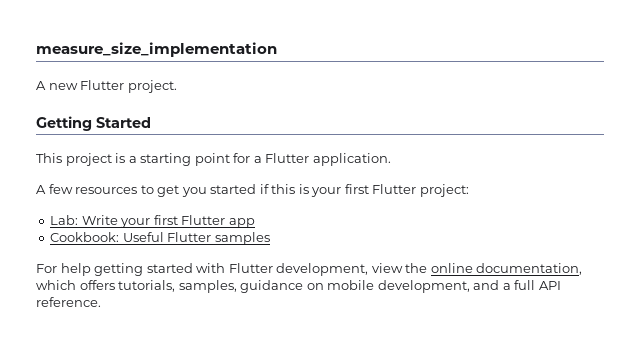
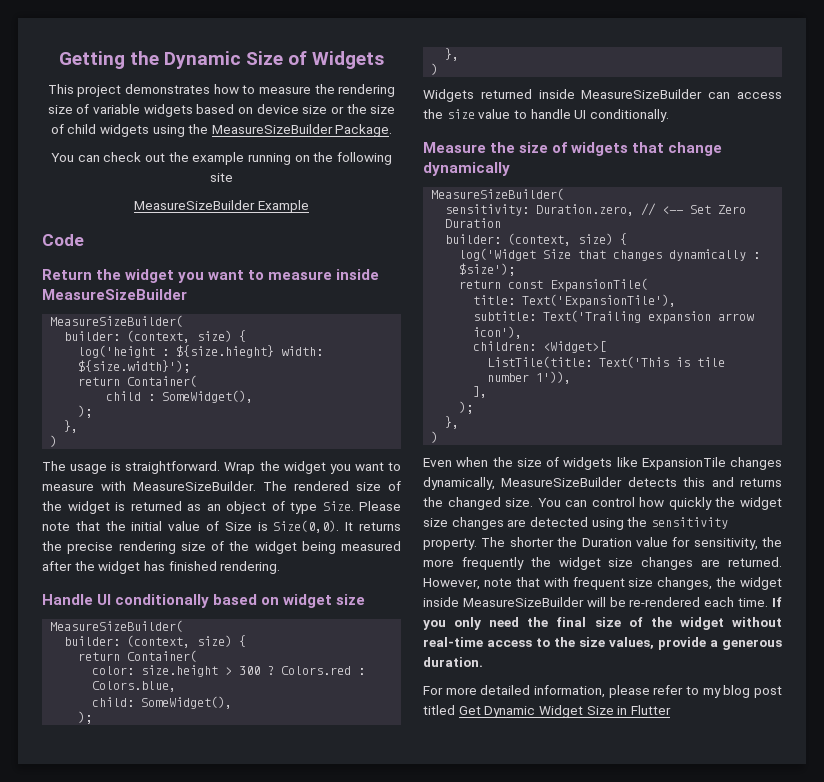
[36,42,277,57] [36,80,177,93] [36,116,151,131] [36,153,391,166] [36,184,469,197] [50,215,255,228] [50,232,270,245] [36,263,583,276] [36,280,561,293] [36,297,101,307] measure_size_implementation // A new Flutter project. // Getting Started // This project is a starting point for a Flutter application. // A few resources to get you started if this is your first Flutter project: // Lab: Write your first Flutter app // Cookbook: Useful Flutter samples // For help getting started with Flutter development, view the online documentation, which offers tutorials, samples, guidance on mobile development, and a full API reference. -> [58,51,385,69] [47,84,396,97] [47,104,396,117] [50,124,393,137] [51,152,392,165] [210,173,233,182] [134,200,309,213] [42,234,84,246] [42,269,380,283] [42,289,187,300] [50,315,184,327] [64,330,247,343] [78,345,324,358] [78,360,191,373] [78,375,198,387] [106,390,254,403] [78,405,93,418] [64,420,79,433] [50,435,58,447] [42,461,401,474] [42,481,401,491] [42,501,401,514] [42,520,402,533] [42,541,401,554] [42,561,281,574] [42,594,366,608] [50,620,184,632] [64,635,247,648] [78,650,198,662] [92,665,366,677] [92,681,177,692] [92,696,233,709] [78,711,93,724] [445,48,460,61] [431,63,439,75] [423,89,782,102] [423,109,669,122] [423,142,723,156] [423,162,510,176] [431,188,565,200] [445,203,747,216] [445,218,502,228] [445,233,628,246] [459,248,761,261] [459,263,516,276] [459,278,649,292] [473,294,677,308] [473,310,755,324] [473,326,523,339] [473,341,607,353] [487,356,726,368] [487,371,572,384] [473,386,488,398] [459,401,474,414] [445,416,460,429] [431,431,439,443] [423,457,782,470] [423,477,782,490] [423,497,782,510] [423,517,728,530] [423,537,782,550] [423,557,782,570] [423,577,782,590] [423,597,782,607] [423,617,782,630] [423,637,782,650] [423,657,483,667] [423,685,782,698] [423,705,671,718] Getting the Dynamic Size of Widgets // This project demonstrates how to measure the rendering size of variable widgets based on device size or the size of child widgets using the MeasureSizeBuilder Package. // You can check out the example running on the following site // MeasureSizeBuilder Example // Code // Return the widget you want to measure inside MeasureSizeBuilder // MeasureSizeBuilder( // builder: (context, size) { // log('height : ${size.hieght} width: ${size.width}'); // return Container( // child : SomeWidget(), // ); // }, // ) // The usage is straightforward. Wrap the widget you want to measure with MeasureSizeBuilder. The rendered size of the widget is returned as an object of type Size. Please note that the initial value of Size is Size(0,0). It returns the precise rendering size of the widget being measured after the widget has finished rendering. // Handle UI conditionally based on widget size // MeasureSizeBuilder( // builder: (context, size) { // return Container( // color: size.height > 300 ? Colors.red : Colors.blue, // child: SomeWidget(), // ); // }, // ) // Widgets returned inside MeasureSizeBuilder can access the size value to handle UI conditionally. // Measure the size of widgets that change dynamically // MeasureSizeBuilder( // sensitivity: Duration.zero, // <-- Set Zero Duration // builder: (context, size) { // log('Widget Size that changes dynamically : $size'); // return const ExpansionTile( // title: Text('ExpansionTile'), // subtitle: Text('Trailing expansion arrow icon'), // children: <Widget>[ // ListTile(title: Text('This is tile number 1')), // ], // ); // }, // ) // Even when the size of widgets like ExpansionTile changes dynamically, MeasureSizeBuilder detects this and returns the changed size. You can control how quickly the widget size changes are detected using the sensitivity property. The shorter the Duration value for sensitivity, the more frequently the widget size changes are returned. However, note that with frequent size changes, the widget inside MeasureSizeBuilder will be re-rendered each time. If you only need the final size of the widget without real-time access to the size values, provide a generous duration. // For more detailed information, please refer to my blog post titled Get Dynamic Widget Size in Flutter

